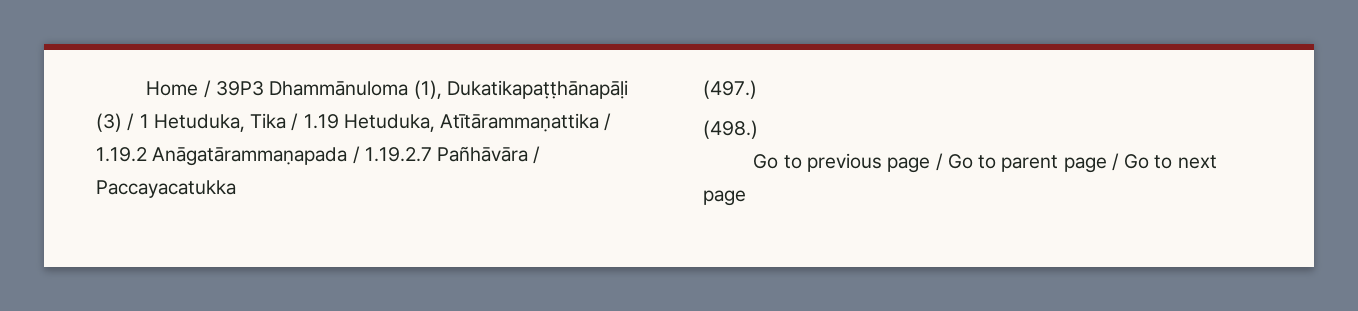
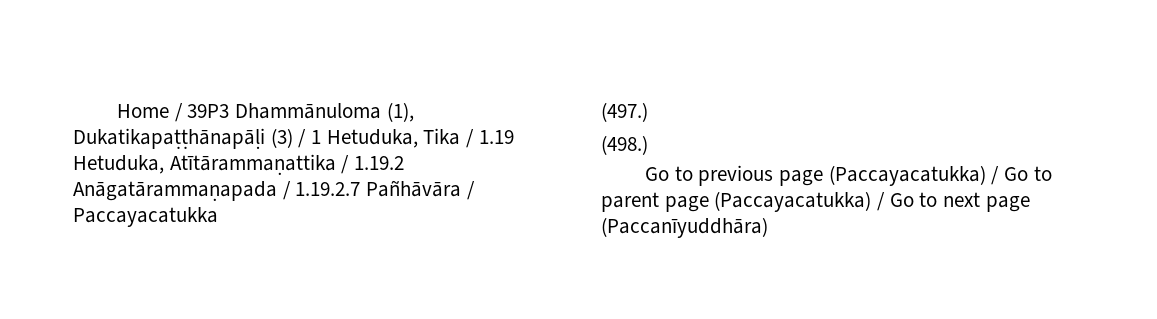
(931, 165) none -> [828,165,986,186] (Paccayacatukka)
(1107, 165) none -> [714,191,872,212] (Paccayacatukka)
(746, 198) none -> [601,217,768,238] (Paccanīyuddhāra)

